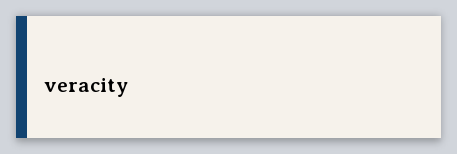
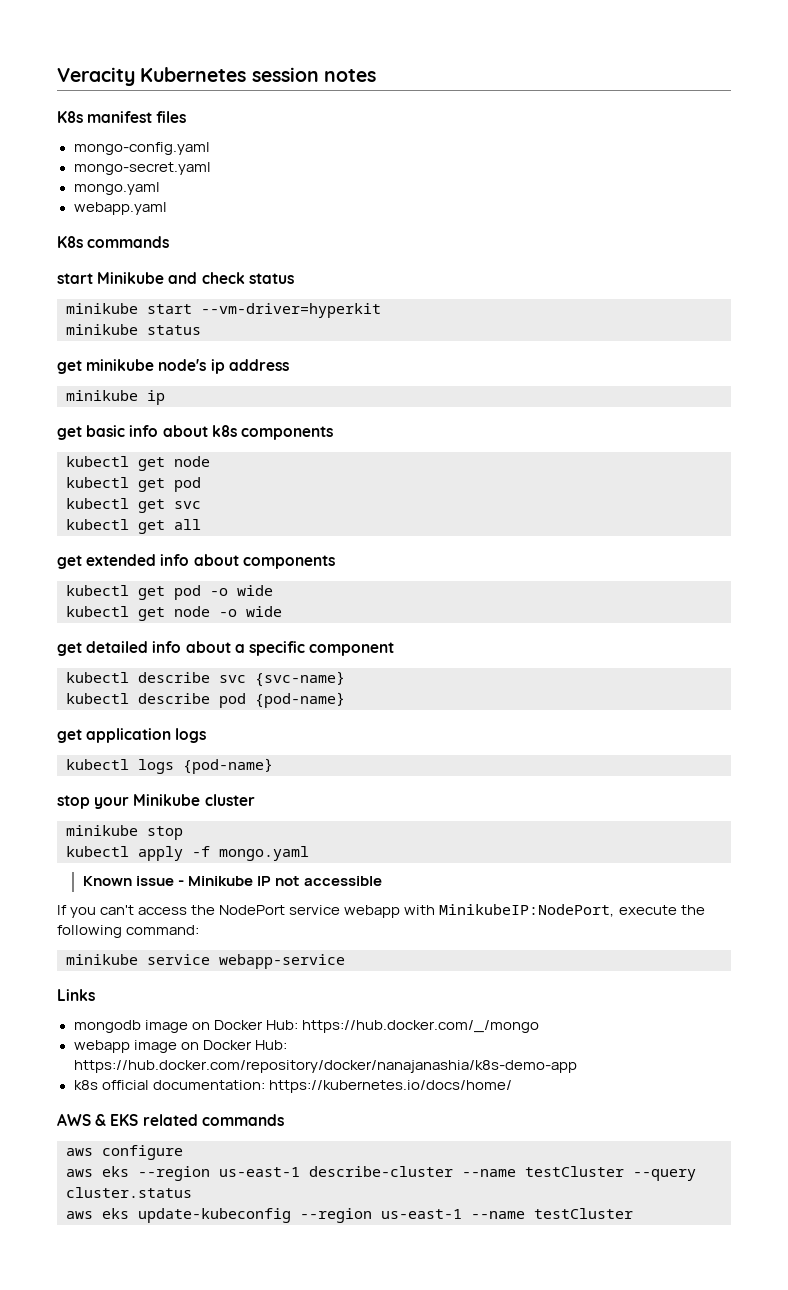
[44,78,128,97] veracity -> [57,67,376,86] [57,111,187,123] [73,142,210,155] [73,162,211,175] [73,182,160,195] [73,202,167,215] [57,236,170,248] [57,272,294,284] [66,303,381,318] [66,324,201,335] [57,359,289,374] [66,390,165,405] [57,425,333,440] [66,456,210,471] [66,477,201,492] [66,498,201,513] [66,519,201,534] [57,554,335,569] [66,585,273,600] [66,606,282,621] [57,641,395,656] [66,671,345,687] [66,692,345,708] [57,728,207,743] [66,758,273,774] [57,794,255,809] [66,825,183,840] [66,846,309,861] [82,876,382,886] [57,904,705,918] [57,925,200,938] [66,954,345,969] [57,989,95,1001] [73,1020,539,1033] [73,1040,287,1053] [73,1060,577,1073] [73,1080,512,1093] [57,1113,284,1126] [66,1145,183,1160] [66,1166,696,1181] [66,1187,192,1198] [66,1208,633,1223] Veracity Kubernetes session notes // K8s manifest files // mongo-config.yaml // mongo-secret.yaml // mongo.yaml // webapp.yaml // K8s commands // start Minikube and check status // minikube start --vm-driver=hyperkit // minikube status // get minikube node's ip address // minikube ip // get basic info about k8s components // kubectl get node // kubectl get pod // kubectl get svc // kubectl get all // get extended info about components // kubectl get pod -o wide // kubectl get node -o wide // get detailed info about a specific component // kubectl describe svc {svc-name} // kubectl describe pod {pod-name} // get application logs // kubectl logs {pod-name} // stop your Minikube cluster // minikube stop // kubectl apply -f mongo.yaml // Known issue - Minikube IP not accessible // If you can't access the NodePort service webapp with MinikubeIP:NodePort, execute the following command: // minikube service webapp-service // Links // mongodb image on Docker Hub: https://hub.docker.com/_/mongo // webapp image on Docker Hub: https://hub.docker.com/repository/docker/nanajanashia/k8s-demo-app // k8s official documentation: https://kubernetes.io/docs/home/ // AWS & EKS related commands // aws configure // aws eks --region us-east-1 describe-cluster --name testCluster --query cluster.status // aws eks update-kubeconfig --region us-east-1 --name testCluster

